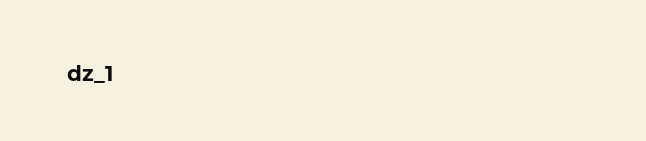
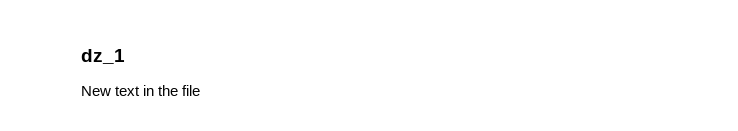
(113, 74) none -> [81,85,201,96] // New text in the file

